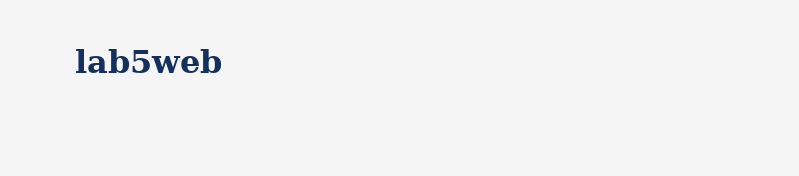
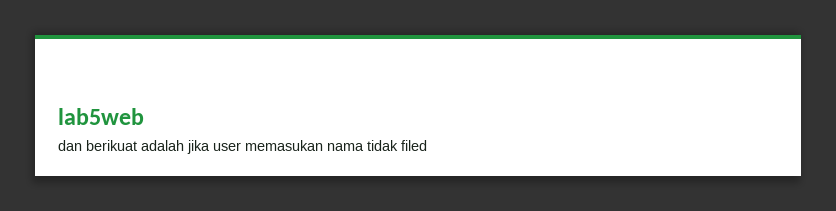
(222, 61) none -> [58,140,427,154] // dan berikuat adalah jika user memasukan nama tidak filed

